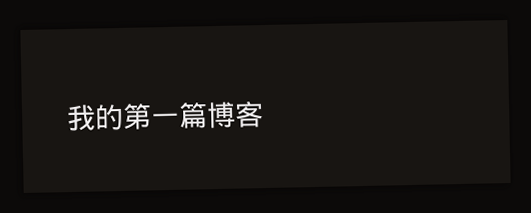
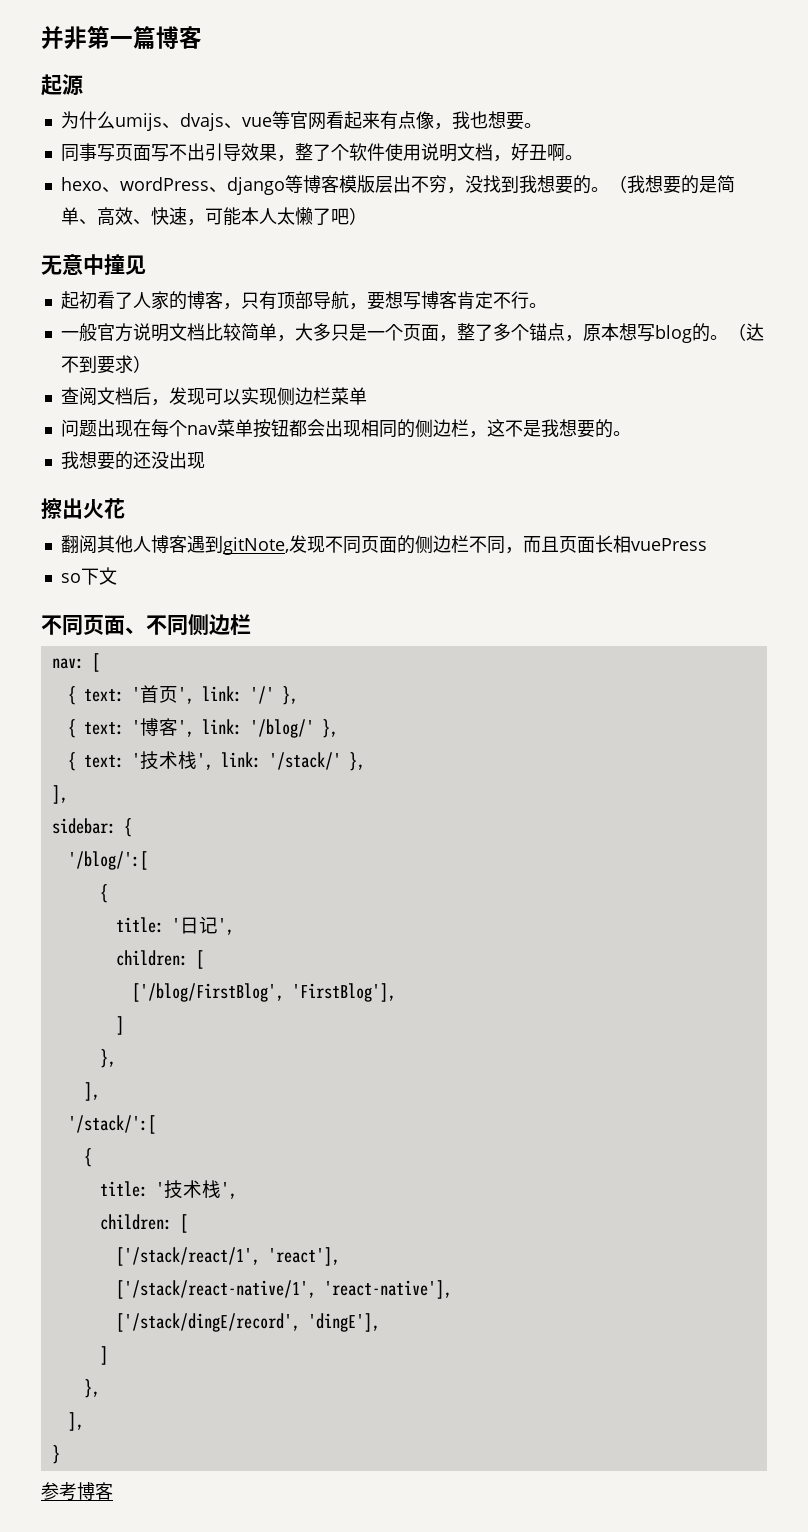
[66,103,124,132] 我的 -> [41,26,87,50] 并非
(264, 114) none -> [41,74,83,96] [60,111,542,131] [60,143,583,162] [60,175,735,195] [60,207,367,226] [41,254,146,275] [60,291,547,310] [60,323,764,343] [60,355,151,374] [60,387,367,406] [60,419,631,438] [60,451,205,470] [41,498,125,519] [60,535,707,555] [60,567,117,585] [41,614,251,636] [51,653,100,672] [67,685,298,705] [67,718,338,738] [67,751,365,771] [51,785,68,804] [51,818,132,837] [67,851,148,870] [99,884,108,903] [115,916,234,935] [115,950,204,969] [131,983,396,1002] [115,1016,124,1035] [99,1049,116,1068] [83,1082,100,1101] [67,1115,156,1134] [83,1148,92,1167] [99,1180,237,1199] [99,1214,188,1233] [115,1247,340,1266] [115,1280,452,1299] [115,1313,380,1332] [99,1346,108,1365] [83,1379,100,1398] [67,1412,84,1431] [51,1445,60,1464] [41,1482,113,1501] // 起源 // 为什么umijs、dvajs、vue等官网看起来有点像，我也想要。 // 同事写页面写不出引导效果，整了个软件使用说明文档，好丑啊。 // hexo、wordPress、django等博客模版层出不穷，没找到我想要的。（我想要的是简单、高效、快速，可能本人太懒了吧） // 无意中撞见 // 起初看了人家的博客，只有顶部导航，要想写博客肯定不行。 // 一般官方说明文档比较简单，大多只是一个页面，整了多个锚点，原本想写blog的。（达不到要求） // 查阅文档后，发现可以实现侧边栏菜单 // 问题出现在每个nav菜单按钮都会出现相同的侧边栏，这不是我想要的。 // 我想要的还没出现 // 擦出火花 // 翻阅其他人博客遇到gitNote,发现不同页面的侧边栏不同，而且页面长相vuePress // so下文 // 不同页面、不同侧边栏 // nav: [ // { text: '首页', link: '/' }, // { text: '博客', link: '/blog/' }, // { text: '技术栈', link: '/stack/' }, // ], // sidebar: { // '/blog/':[ // { // title: '日记', // children: [ // ['/blog/FirstBlog', 'FirstBlog'], // ] // }, // ], // '/stack/':[ // { // title: '技术栈', // children: [ // ['/stack/react/1', 'react'], // ['/stack/react-native/1', 'react-native'], // ['/stack/dingE/record', 'dingE'], // ] // }, // ], // } // 参考博客

